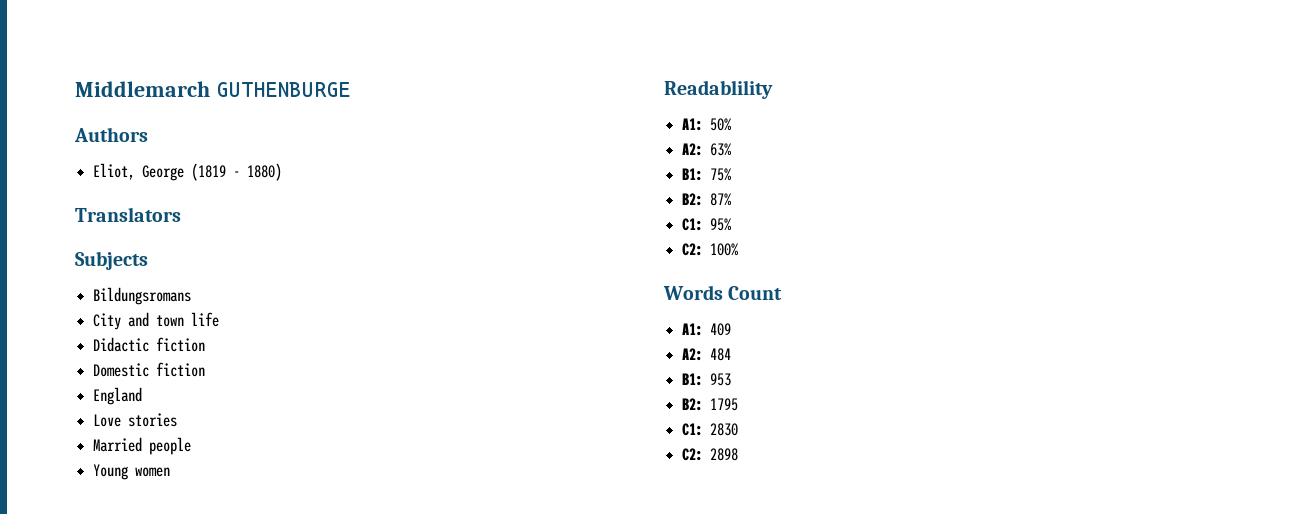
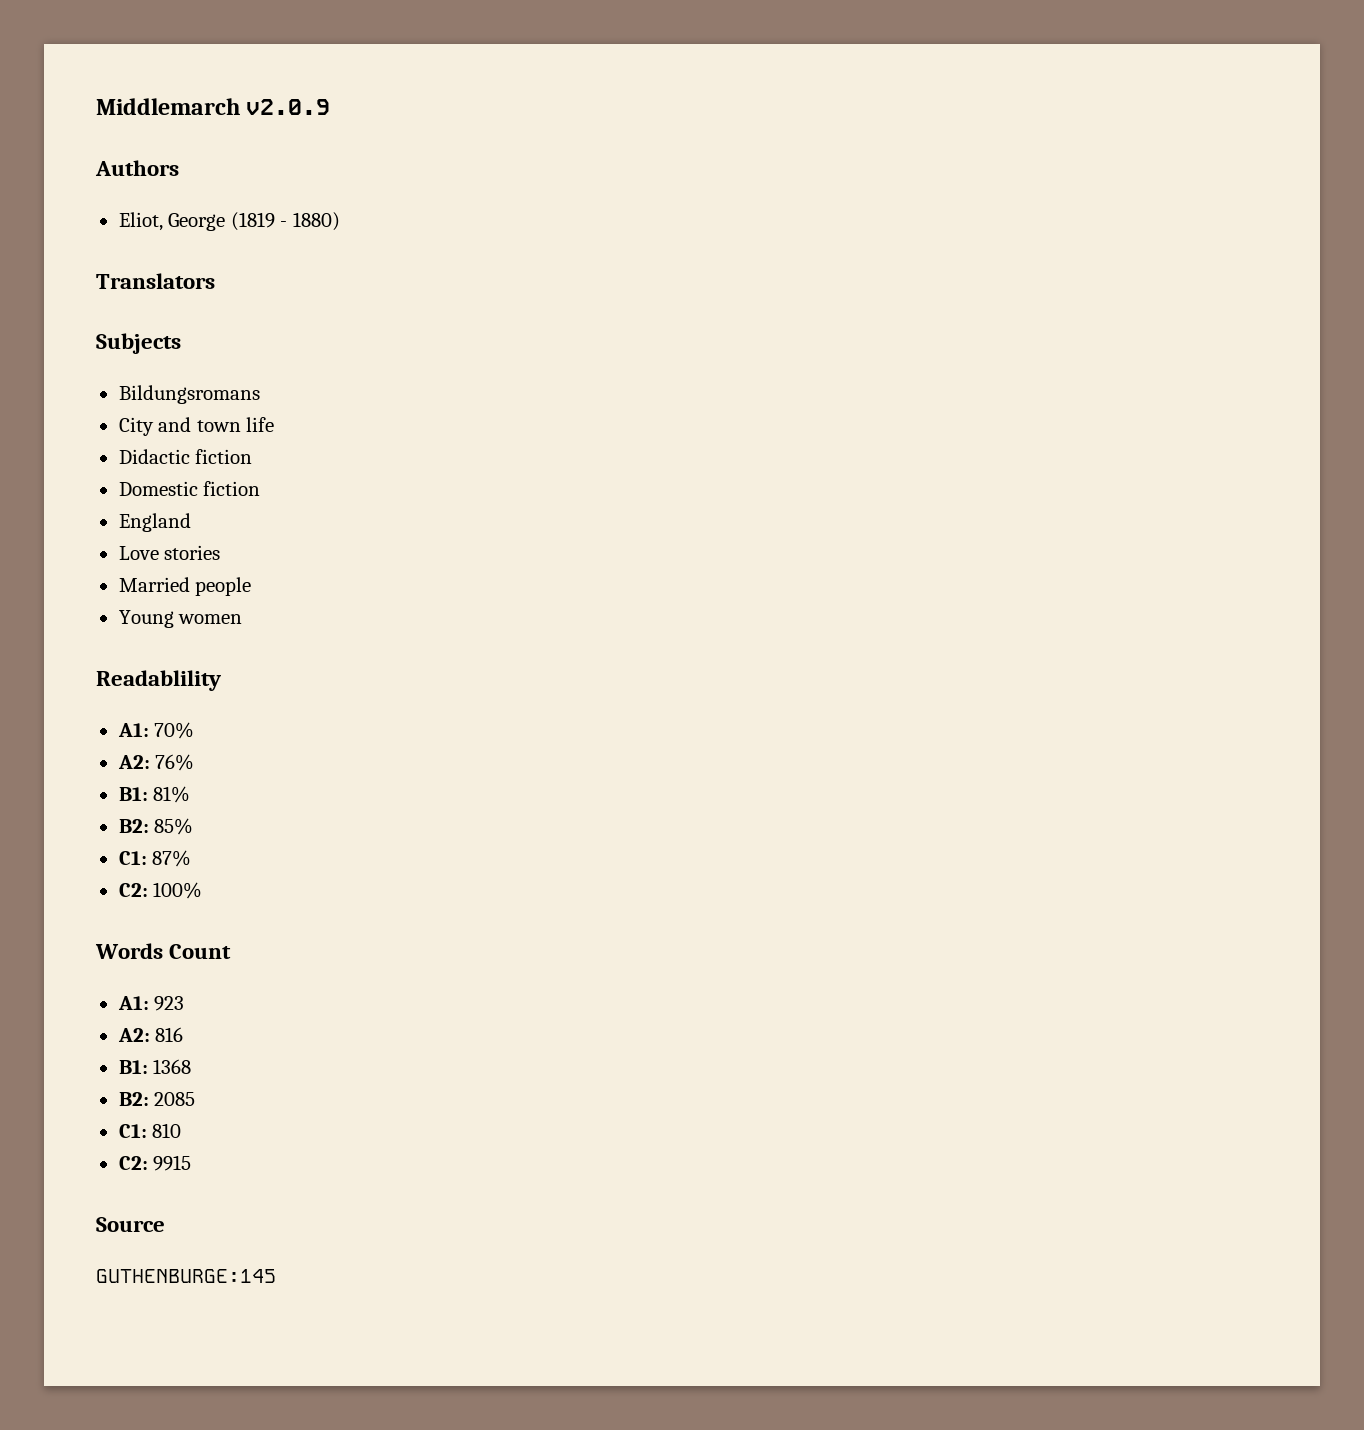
[215,82,351,97] GUTHENBURGE -> [246,99,331,115] v2.0.9
[710,118,732,131] [682,143,732,156] [682,168,732,181] [682,193,732,206] [682,218,732,231] 50% // A2: 63% // B1: 75% // B2: 87% // C1: 95% -> [154,722,195,739] [117,754,195,771] [118,786,191,803] [118,818,194,835] [118,850,192,867] 70% // A2: 76% // B1: 81% // B2: 85% // C1: 87%
[710,323,732,336] [682,348,732,361] [682,373,732,386] [682,398,739,411] [682,423,739,436] [682,448,739,461] 409 // A2: 484 // B1: 953 // B2: 1795 // C1: 2830 // C2: 2898 -> [154,996,185,1011] [117,1027,184,1042] [118,1059,192,1074] [118,1092,196,1106] [118,1123,182,1138] [118,1155,192,1171] [96,1217,165,1232] [96,1269,276,1283] 923 // A2: 816 // B1: 1368 // B2: 2085 // C1: 810 // C2: 9915 // Source // GUTHENBURGE:145

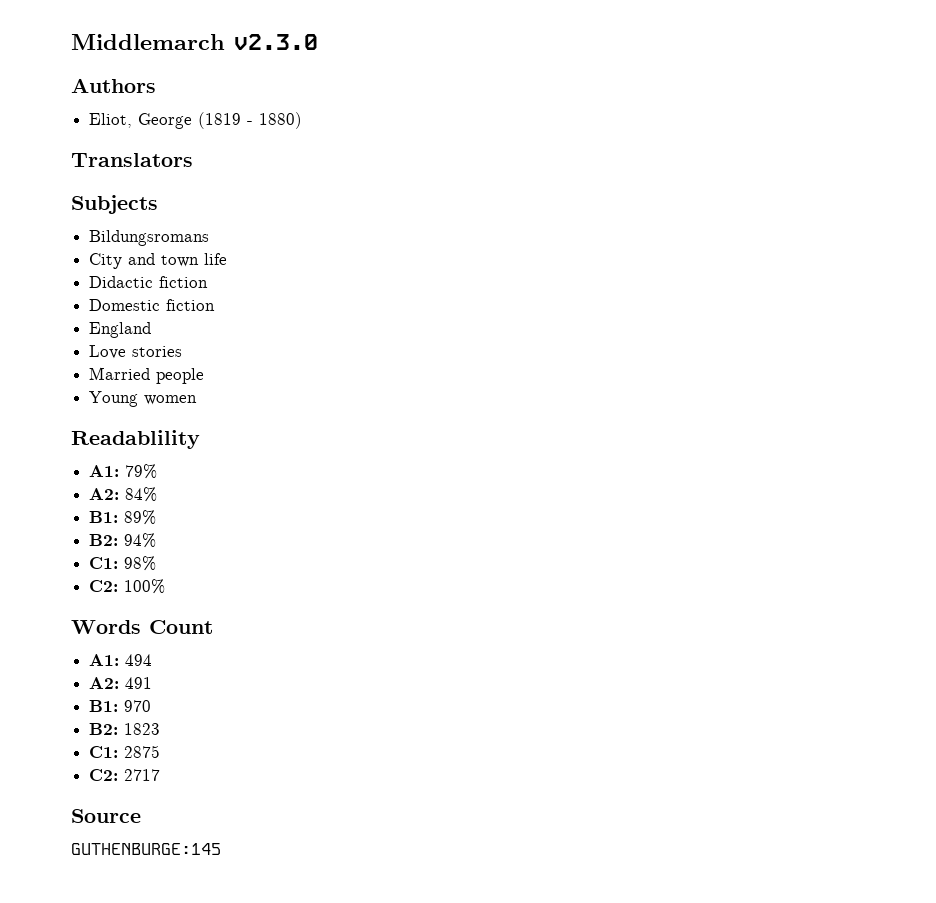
[246,99,331,115] v2.0.9 -> [234,34,318,50] v2.3.0
[154,722,195,739] [117,754,195,771] [118,786,191,803] [118,818,194,835] [118,850,192,867] 70% // A2: 76% // B1: 81% // B2: 85% // C1: 87% -> [125,464,158,479] [89,487,158,502] [89,510,157,525] [89,533,157,548] [89,556,157,571] 79% // A2: 84% // B1: 89% // B2: 94% // C1: 98%
[154,996,185,1011] [117,1027,184,1042] [118,1059,192,1074] [118,1092,196,1106] [118,1123,182,1138] [118,1155,192,1171] 923 // A2: 816 // B1: 1368 // B2: 2085 // C1: 810 // C2: 9915 -> [125,654,153,666] [89,677,153,689] [89,700,152,712] [89,723,161,735] [89,745,161,758] [89,769,161,781] 494 // A2: 491 // B1: 970 // B2: 1823 // C1: 2875 // C2: 2717

